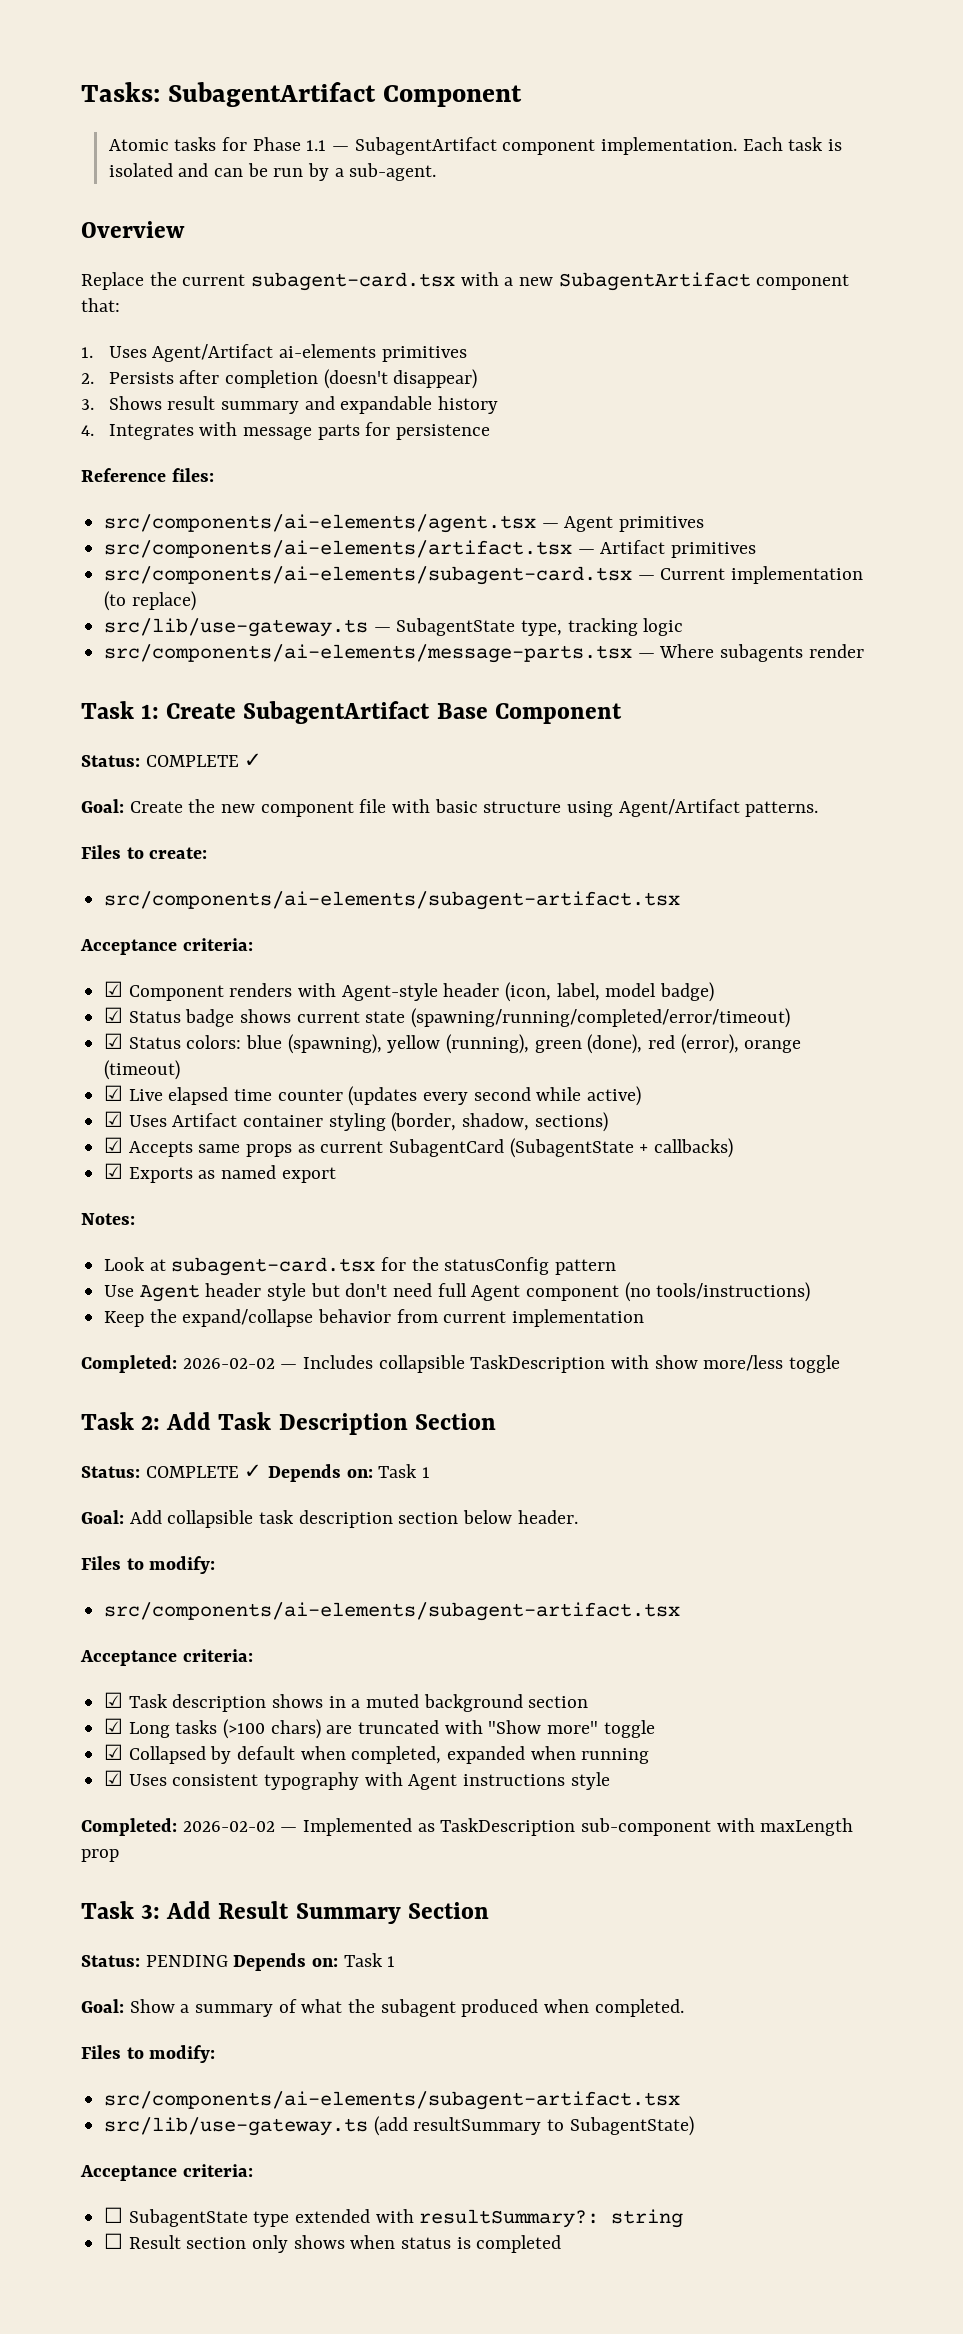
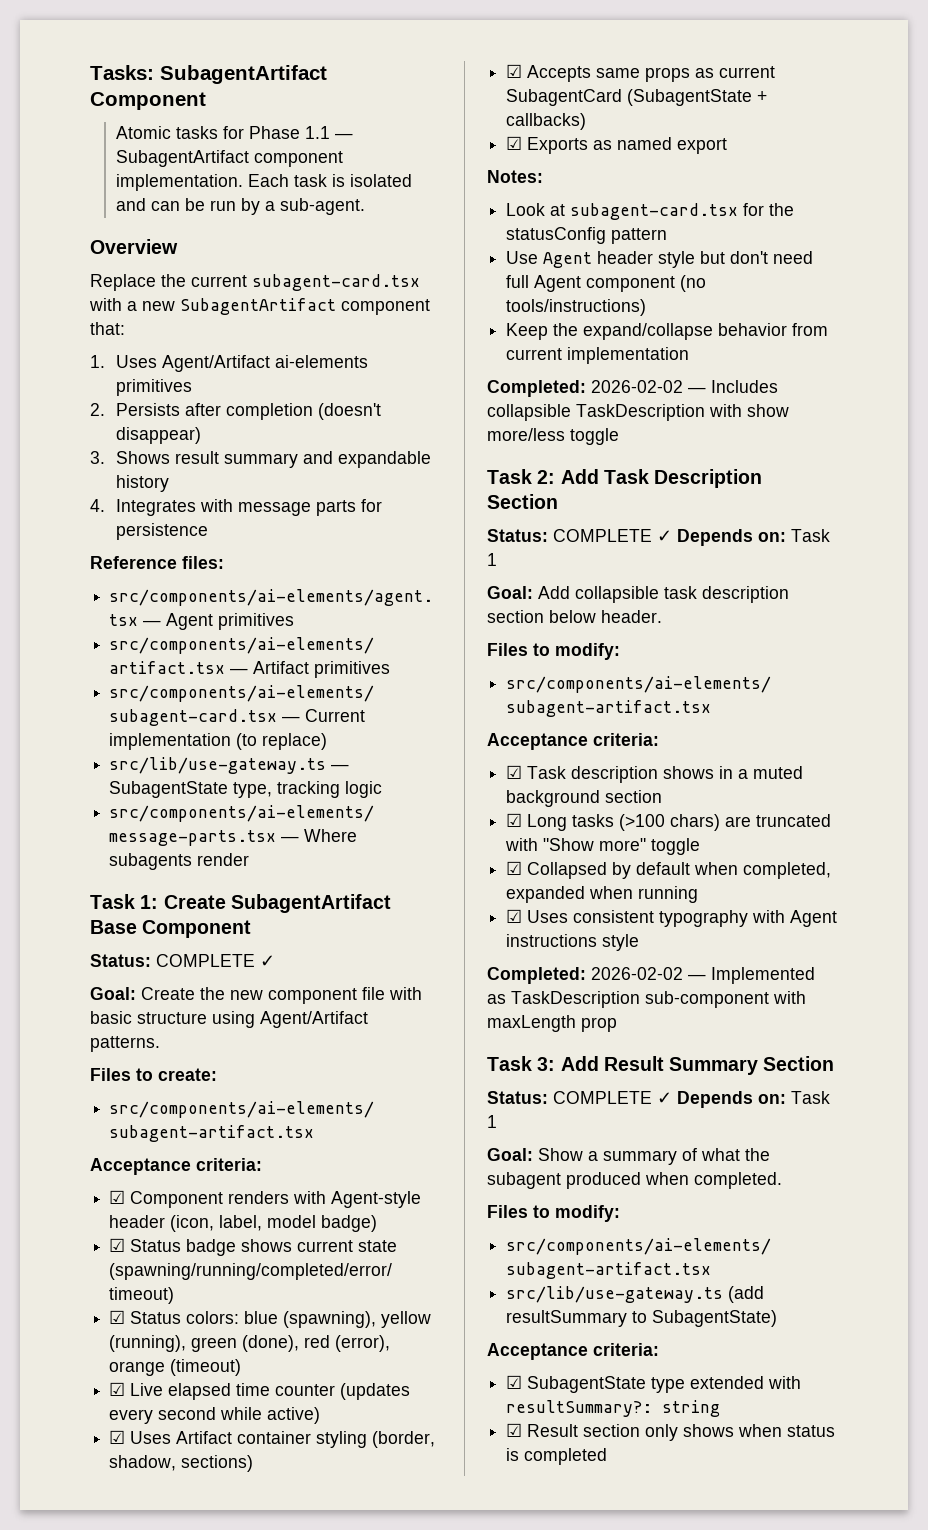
[145,1955,228,1967] PENDING -> [553,1091,672,1104] COMPLETE ✓
[104,2207,124,2223] ☐ -> [506,1375,523,1389] ☑
[104,2233,124,2249] ☐ -> [506,1423,523,1437] ☑

